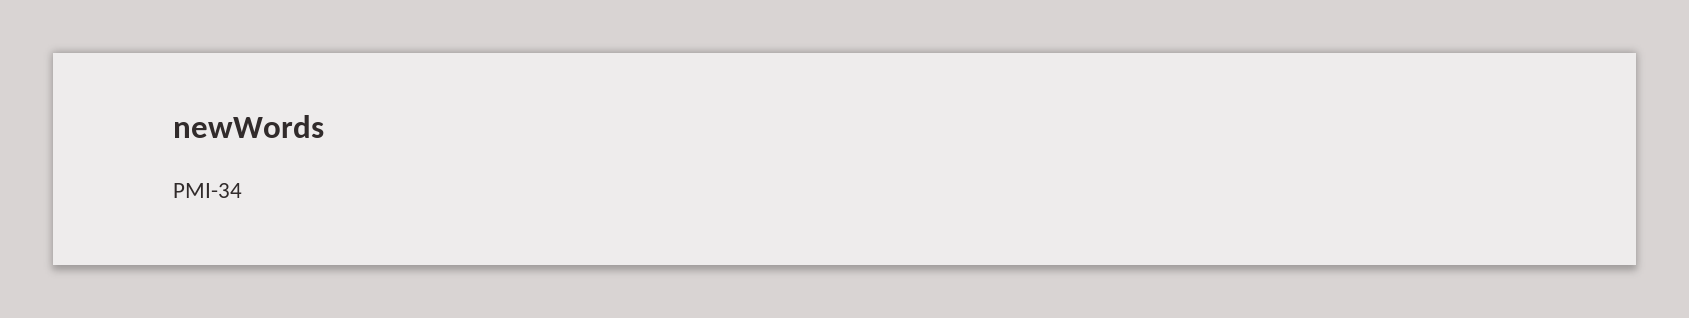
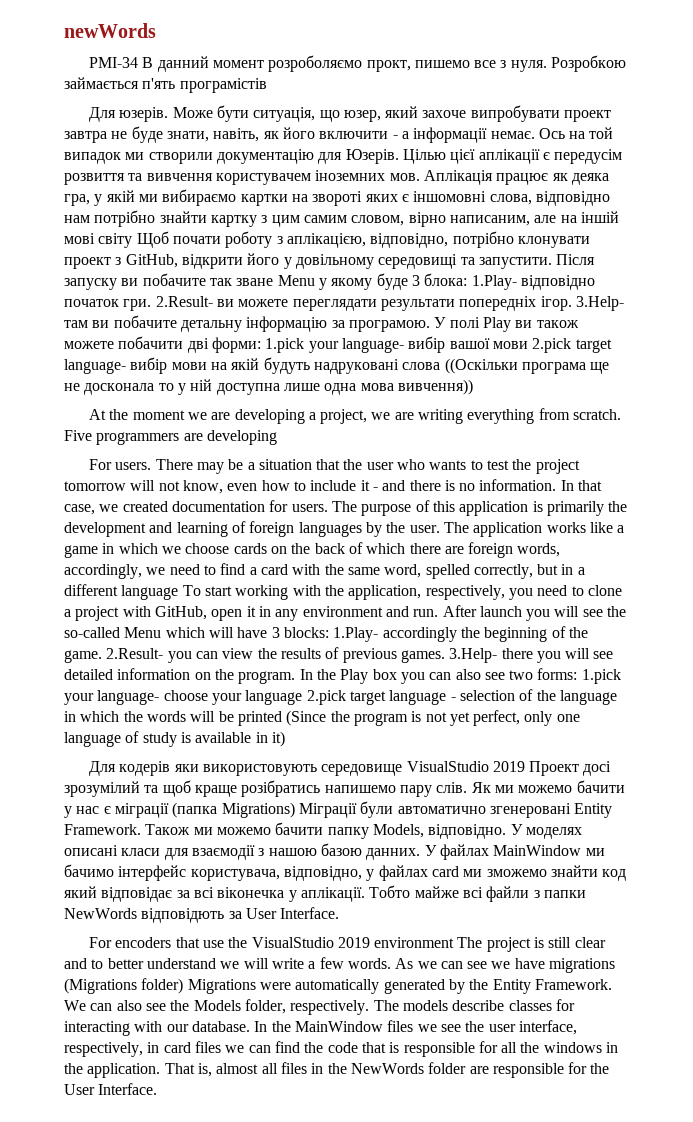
(242, 190) none -> [142,55,627,72] [64,77,267,93] [88,105,612,122] [64,126,614,143] [64,149,623,164] [64,170,609,185] [64,189,610,206] [64,210,619,227] [64,231,590,248] [64,253,596,269] [64,273,595,290] [64,296,624,311] [64,315,579,332] [64,336,612,353] [64,357,610,374] [64,379,473,395] [88,408,622,424] [64,430,277,445] [88,459,580,474] [64,479,603,494] [64,500,628,516] [64,521,625,537] [64,542,561,558] [64,563,585,579] [64,584,622,600] [64,605,627,621] [64,626,588,642] [64,647,614,663] [64,668,621,684] [64,689,617,705] [64,710,580,726] [64,731,285,747] [88,761,612,776] [64,780,625,797] [64,801,613,818] [64,822,582,839] [64,843,605,860] [64,864,627,881] [64,885,586,902] [64,907,340,923] [88,937,606,952] [64,957,616,973] [64,978,612,994] [64,999,575,1015] [64,1020,577,1036] [64,1041,619,1057] [64,1062,610,1078] [64,1083,158,1095] В данний момент розроболяємо прокт, пишемо все з нуля. Розробкою займається п'ять програмістів // Для юзерів. Може бути ситуація, що юзер, який захоче випробувати проект завтра не буде знати, навіть, як його включити - а інформації немає. Ось на той випадок ми створили документацію для Юзерів. Цілью цієї аплікації є передусім розвиття та вивчення користувачем іноземних мов. Аплікація працює як деяка гра, у якій ми вибираємо картки на звороті яких є іншомовні слова, відповідно нам потрібно знайти картку з цим самим словом, вірно написаним, але на іншій мові світу Щоб почати роботу з аплікацією, відповідно, потрібно клонувати проект з GitHub, відкрити його у довільному середовищі та запустити. Після запуску ви побачите так зване Menu у якому буде 3 блока: 1.Play- відповідно початок гри. 2.Result- ви можете переглядати результати попередніх ігор. 3.Help- там ви побачите детальну інформацію за програмою. У полі Play ви також можете побачити дві форми: 1.pick your language- вибір вашої мови 2.pick target language- вибір мови на якій будуть надруковані слова ((Оскільки програма ще не досконала то у ній доступна лише одна мова вивчення)) // At the moment we are developing a project, we are writing everything from scratch. Five programmers are developing // For users. There may be a situation that the user who wants to test the project tomorrow will not know, even how to include it - and there is no information. In that case, we created documentation for users. The purpose of this application is primarily the development and learning of foreign languages by the user. The application works like a game in which we choose cards on the back of which there are foreign words, accordingly, we need to find a card with the same word, spelled correctly, but in a different language To start working with the application, respectively, you need to clone a project with GitHub, open it in any environment and run. After launch you will see the so-called Menu which will have 3 blocks: 1.Play- accordingly the beginning of the game. 2.Result- you can view the results of previous games. 3.Help- there you will see detailed information on the program. In the Play box you can also see two forms: 1.pick your language- choose your language 2.pick target language - selection of the language in which the words will be printed (Since the program is not yet perfect, only one language of study is available in it) // Для кодерів яки використовують середовище VisualStudio 2019 Проект досі зрозумілий та щоб краще розібратись напишемо пару слів. Як ми можемо бачити у нас є міграції (папка Migrations) Міграції були автоматично згенеровані Entity Framework. Також ми можемо бачити папку Models, відповідно. У моделях описані класи для взаємодії з нашою базою данних. У файлах MainWindow ми бачимо інтерфейс користувача, відповідно, у файлах card ми зможемо знайти код який відповідає за всі віконечка у аплікації. Тобто майже всі файли з папки NewWords відповідють за User Interface. // For encoders that use the VisualStudio 2019 environment The project is still clear and to better understand we will write a few words. As we can see we have migrations (Migrations folder) Migrations were automatically generated by the Entity Framework. We can also see the Models folder, respectively. The models describe classes for interacting with our database. In the MainWindow files we see the user interface, respectively, in card files we can find the code that is responsible for all the windows in the application. That is, almost all files in the NewWords folder are responsible for the User Interface.

